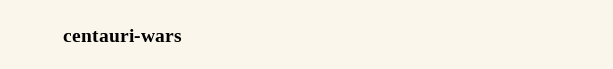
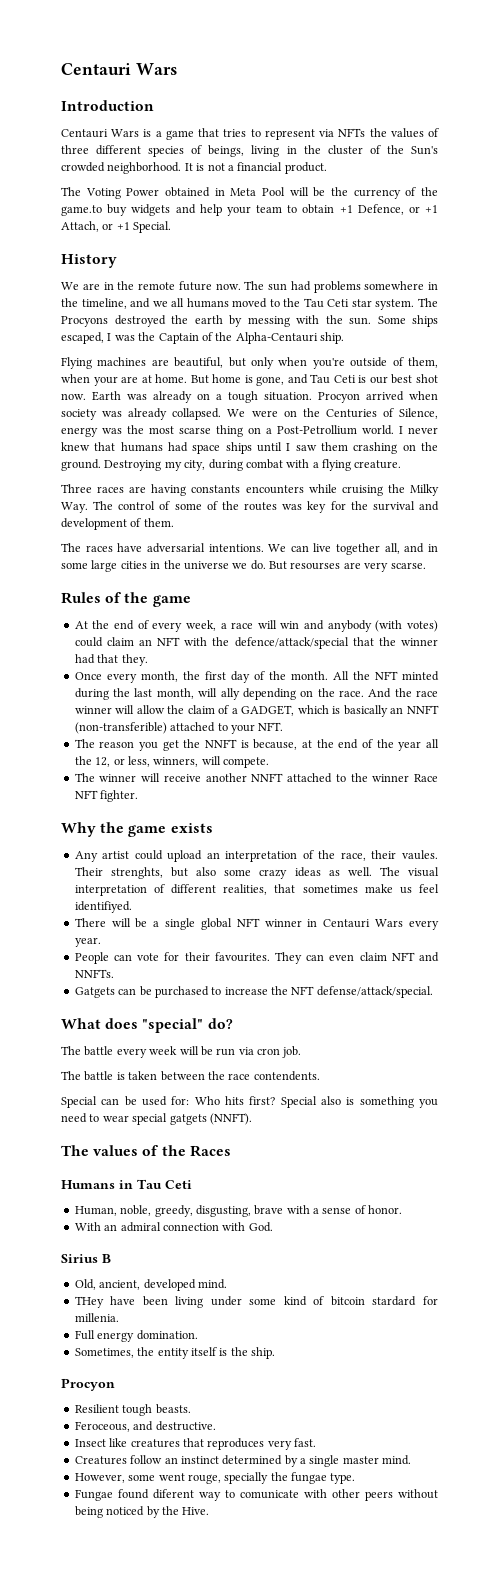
[63,29,182,42] centauri-wars -> [61,63,177,75] [61,100,154,111] [61,128,439,140] [61,145,438,157] [61,162,327,174] [61,187,438,199] [61,204,438,216] [61,221,172,233] [61,254,117,268] [61,281,438,293] [61,298,439,310] [61,315,438,327] [61,332,344,344] [61,357,438,369] [61,374,439,386] [61,391,438,403] [61,408,439,420] [61,425,438,437] [61,442,438,454] [61,459,402,471] [61,484,439,496] [61,501,439,513] [61,518,174,530] [61,543,438,555] [61,560,426,572] [61,592,191,607] [74,620,438,632] [74,637,439,649] [74,654,148,666] [74,671,439,683] [74,688,439,700] [74,705,439,717] [74,722,284,734] [74,739,439,751] [74,756,269,768] [74,773,439,783] [74,790,139,802] [61,822,213,837] [74,850,438,862] [74,867,439,879] [74,884,439,896] [74,901,132,913] [74,918,439,930] [74,937,101,947] [74,952,439,964] [74,969,114,978] [74,986,433,998] [61,1018,233,1033] [61,1046,302,1058] [61,1071,320,1081] [61,1096,438,1108] [61,1113,252,1125] [61,1145,231,1157] [61,1179,192,1189] [74,1205,403,1217] [74,1222,273,1232] [61,1254,111,1263] [74,1279,227,1291] [74,1296,438,1308] [74,1313,119,1322] [74,1330,198,1342] [74,1347,275,1359] [61,1378,115,1391] [74,1404,191,1416] [74,1421,216,1432] [74,1438,316,1450] [74,1455,412,1467] [74,1472,356,1484] [74,1489,438,1501] [74,1506,210,1518] Centauri Wars // Introduction // Centauri Wars is a game that tries to represent via NFTs the values of three different species of beings, living in the cluster of the Sun's crowded neighborhood. It is not a financial product. // The Voting Power obtained in Meta Pool will be the currency of the game.to buy widgets and help your team to obtain +1 Defence, or +1 Attach, or +1 Special. // History // We are in the remote future now. The sun had problems somewhere in the timeline, and we all humans moved to the Tau Ceti star system. The Procyons destroyed the earth by messing with the sun. Some ships escaped, I was the Captain of the Alpha-Centauri ship. // Flying machines are beautiful, but only when you're outside of them, when your are at home. But home is gone, and Tau Ceti is our best shot now. Earth was already on a tough situation. Procyon arrived when society was already collapsed. We were on the Centuries of Silence, energy was the most scarse thing on a Post-Petrollium world. I never knew that humans had space ships until I saw them crashing on the ground. Destroying my city, during combat with a flying creature. // Three races are having constants encounters while cruising the Milky Way. The control of some of the routes was key for the survival and development of them. // The races have adversarial intentions. We can live together all, and in some large cities in the universe we do. But resourses are very scarse. // Rules of the game // At the end of every week, a race will win and anybody (with votes) could claim an NFT with the defence/attack/special that the winner had that they. // Once every month, the first day of the month. All the NFT minted during the last month, will ally depending on the race. And the race winner will allow the claim of a GADGET, which is basically an NNFT (non-transferible) attached to your NFT. // The reason you get the NNFT is because, at the end of the year all the 12, or less, winners, will compete. // The winner will receive another NNFT attached to the winner Race NFT fighter. // Why the game exists // Any artist could upload an interpretation of the race, their vaules. Their strenghts, but also some crazy ideas as well. The visual interpretation of different realities, that sometimes make us feel identifiyed. // There will be a single global NFT winner in Centauri Wars every year. // People can vote for their favourites. They can even claim NFT and NNFTs. // Gatgets can be purchased to increase the NFT defense/attack/special. // What does "special" do? // The battle every week will be run via cron job. // The battle is taken between the race contendents. // Special can be used for: Who hits first? Special also is something you need to wear special gatgets (NNFT). // The values of the Races // Humans in Tau Ceti // Human, noble, greedy, disgusting, brave with a sense of honor. // With an admiral connection with God. // Sirius B // Old, ancient, developed mind. // THey have been living under some kind of bitcoin stardard for millenia. // Full energy domination. // Sometimes, the entity itself is the ship. // Procyon // Resilient tough beasts. // Feroceous, and destructive. // Insect like creatures that reproduces very fast. // Creatures follow an instinct determined by a single master mind. // However, some went rouge, specially the fungae type. // Fungae found diferent way to comunicate with other peers without being noticed by the Hive.

